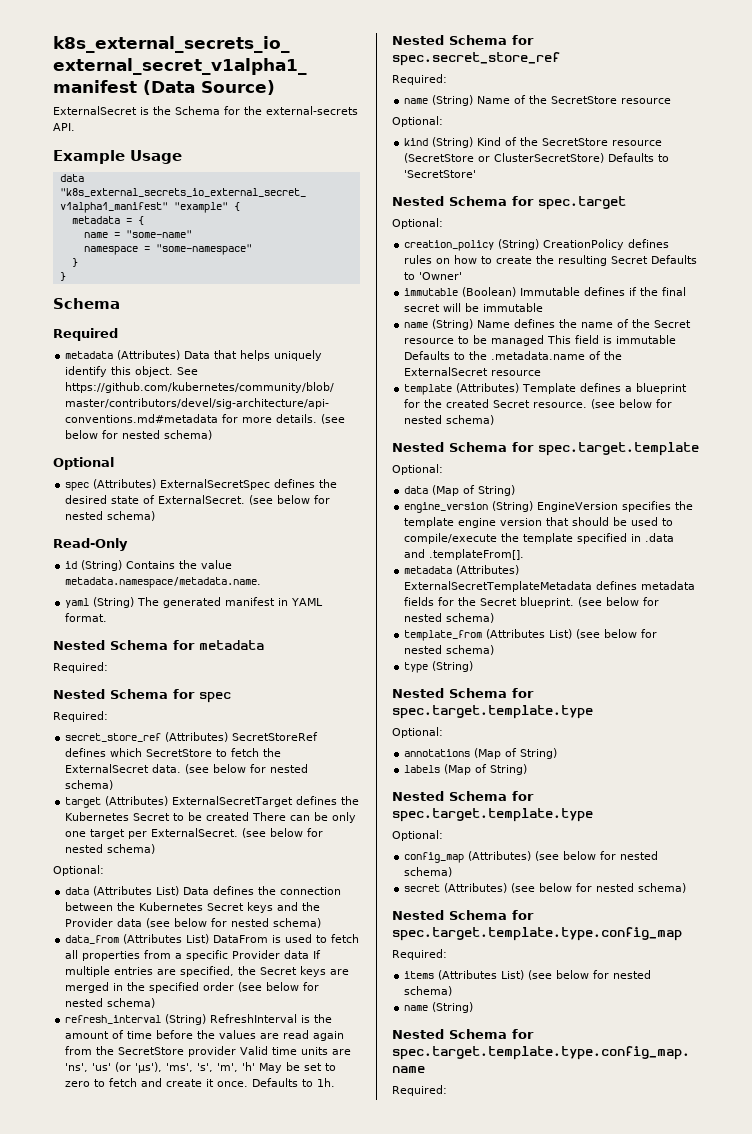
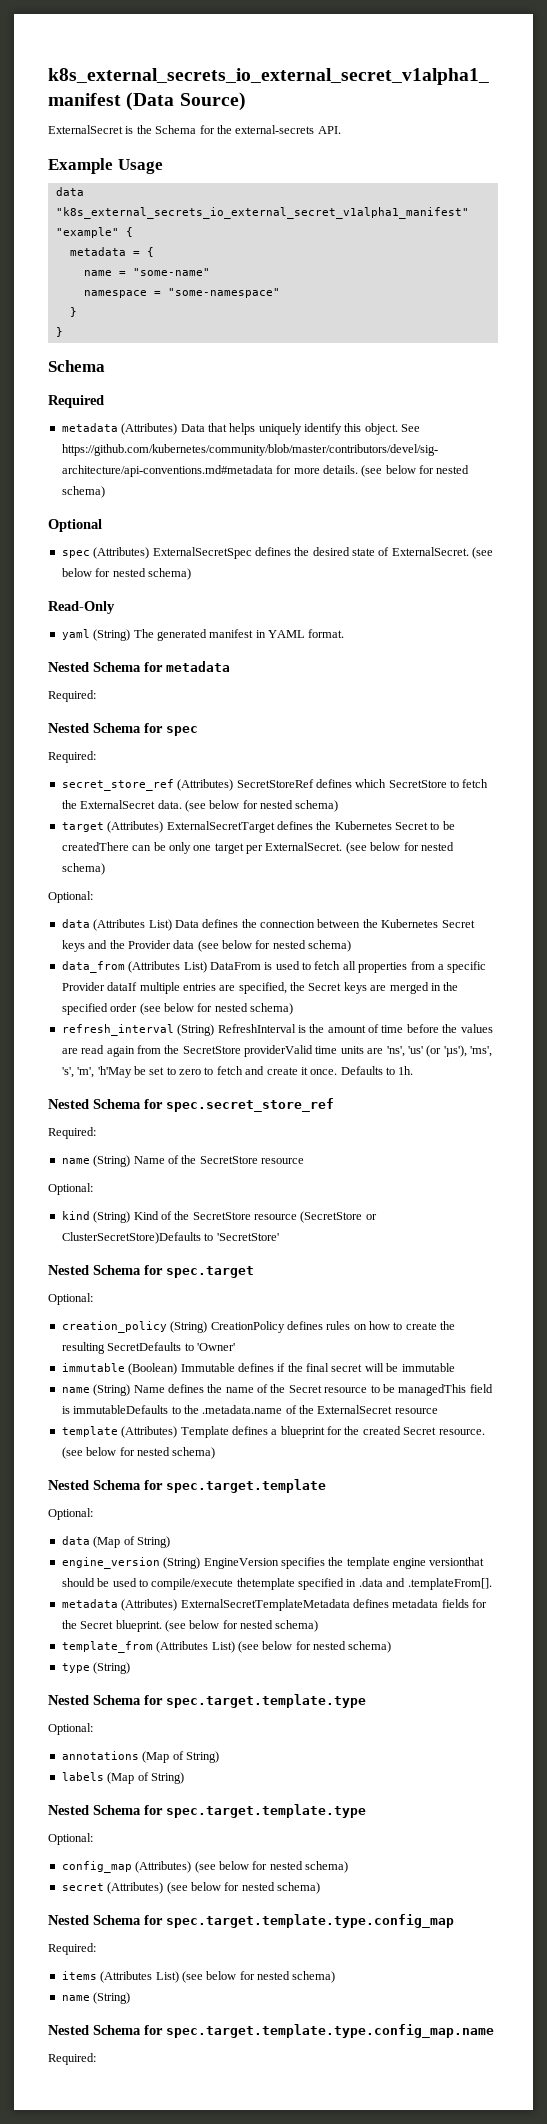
[65,560,233,571] [65,577,262,588] // id (String) Contains the value metadata.namespace/metadata.name. -> (115, 607) none
[206,812,287,821] created There -> [61,842,129,851] createdThere
[284,950,322,959] data If -> [107,982,138,991] dataIf
[188,1046,269,1057] provider Valid -> [244,1045,313,1057] providerValid
[242,1062,283,1073] 'h' May -> [97,1066,132,1078] 'h'May
[494,153,655,163] ClusterSecretStore) Defaults -> [61,1232,201,1244] ClusterSecretStore)Defaults
[611,255,698,264] Secret Defaults -> [107,1342,182,1351] SecretDefaults
[491,335,677,346] [404,351,451,360] managed This field is immutable Defaults -> [398,1384,493,1396] [61,1405,169,1414] managedThis field is immutableDefaults
[500,517,570,526] version that -> [429,1557,485,1566] versionthat
[501,533,574,544] the template -> [236,1578,295,1590] thetemplate

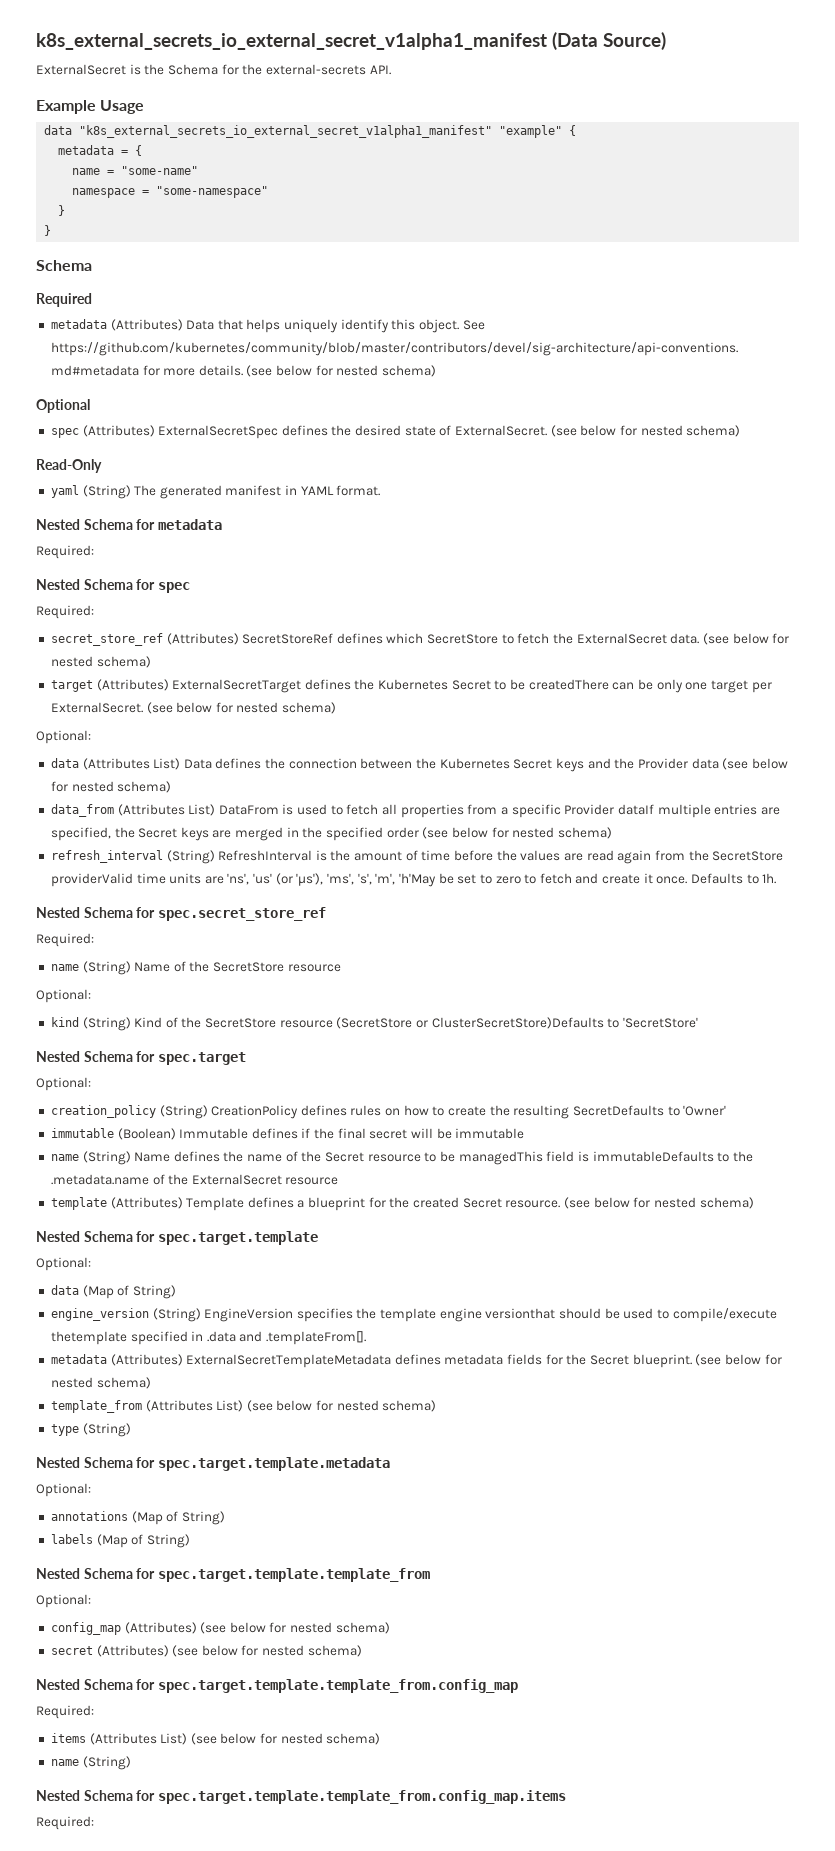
[166,1694,366,1708] spec.target.template.type -> [157,1457,390,1471] spec.target.template.metadata
[166,1804,366,1818] spec.target.template.type -> [157,1568,430,1582] spec.target.template.template_from
[166,1914,454,1928] spec.target.template.type.config_map -> [157,1679,518,1693] spec.target.template.template_from.config_map
[166,2024,494,2038] spec.target.template.type.config_map.name -> [157,1790,566,1804] spec.target.template.template_from.config_map.items

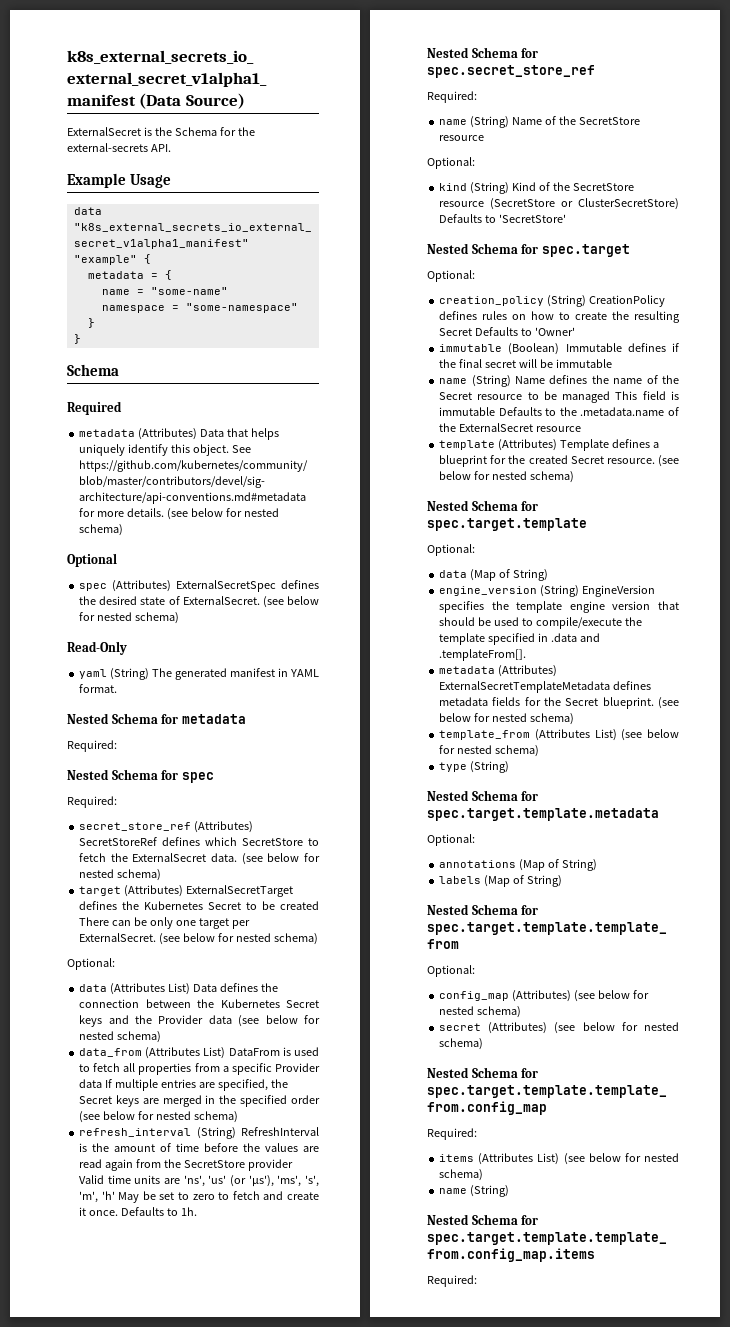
[528,679,609,690] createdThere -> [280,901,320,910] [79,917,110,926] created There
[617,804,654,815] dataIf -> [79,1079,113,1088] data If
[50,873,133,887] providerValid -> [247,1159,293,1171] [79,1175,105,1184] provider Valid
[398,873,436,887] 'h'May -> [101,1191,140,1203] 'h' May
[431,1017,604,1029] ClusterSecretStore)Defaults -> [578,198,679,210] [439,214,483,223] ClusterSecretStore) Defaults
[572,1105,664,1116] SecretDefaults -> [439,327,519,336] Secret Defaults
[458,1151,714,1165] managedThis field is immutableDefaults -> [562,391,679,403] [439,407,542,416] managed This field is immutable Defaults
[485,1308,556,1319] versionthat -> [612,601,679,610] version that
[50,1331,127,1345] thetemplate -> [624,617,642,626] [439,633,486,645] the template

